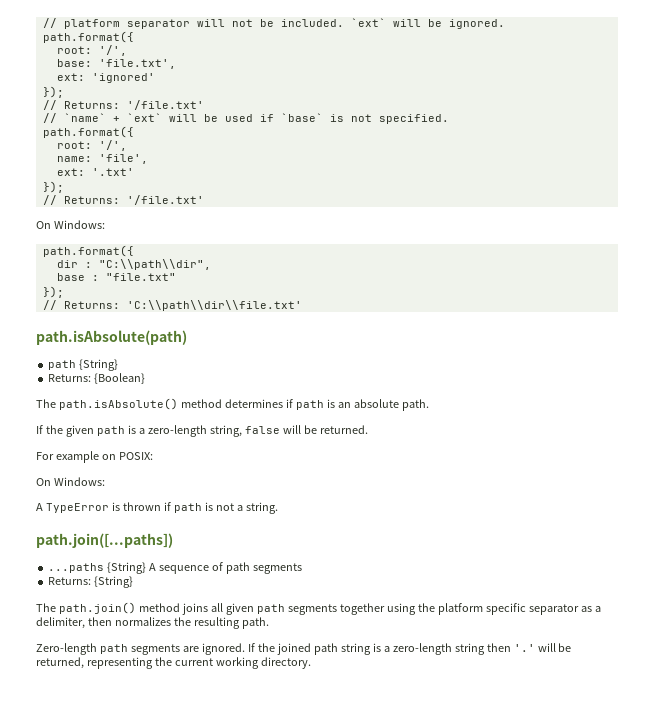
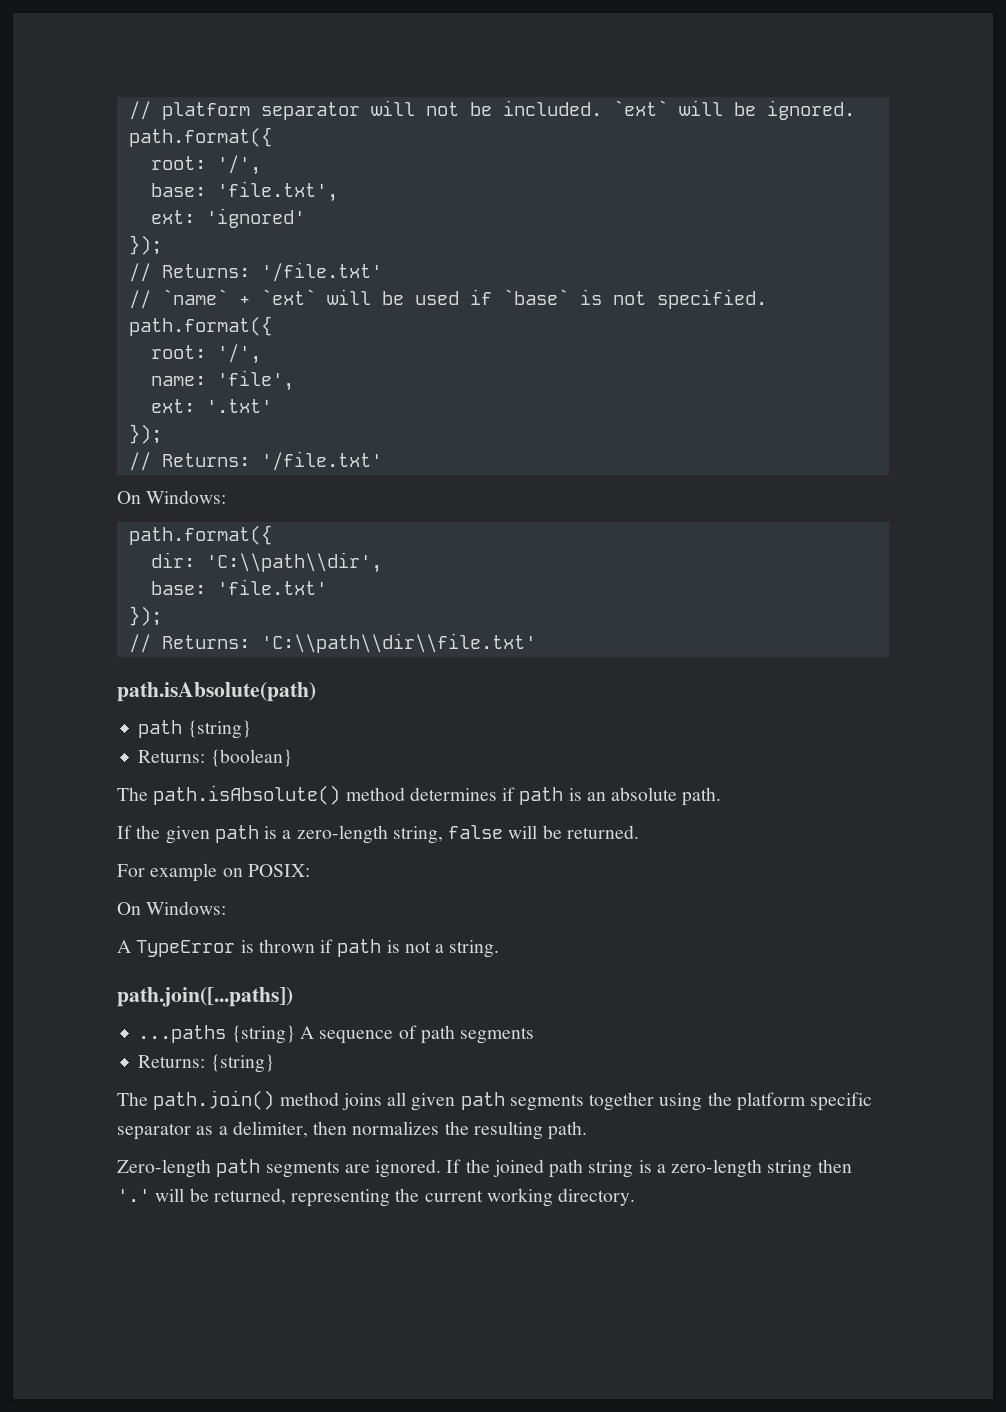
[56,259,211,270] [56,273,176,281] dir : "C:\\path\\dir", // base : "file.txt" -> [150,552,382,573] [150,579,327,595] dir: 'C:\\path\\dir', // base: 'file.txt'
[79,359,119,371] [48,373,146,384] {String} // Returns: {Boolean} -> [187,720,251,739] [138,749,292,767] {string} // Returns: {boolean}
[107,562,147,574] {String} -> [231,1025,295,1044] {string}
[94,576,134,588] {String} -> [210,1054,274,1073] {string}

